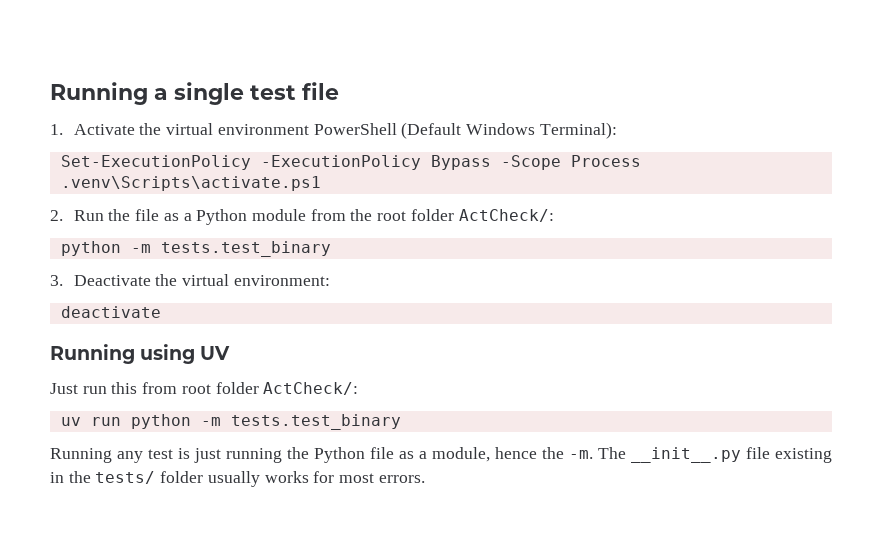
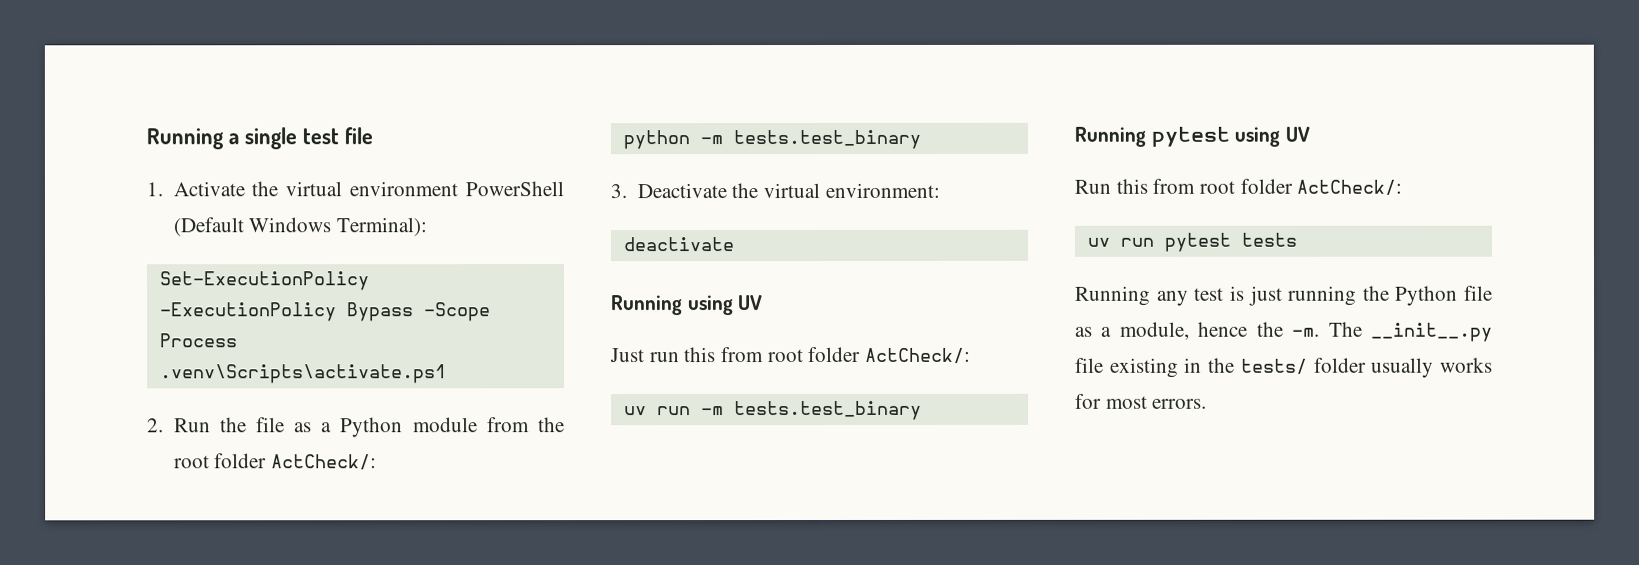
[130,414,401,430] python -m tests.test_binary -> [700,400,922,421] [1074,126,1310,147] [1074,178,1403,196] [1086,232,1297,252] -m tests.test_binary // Running pytest using UV // Run this from root folder ActCheck/: // uv run pytest tests

